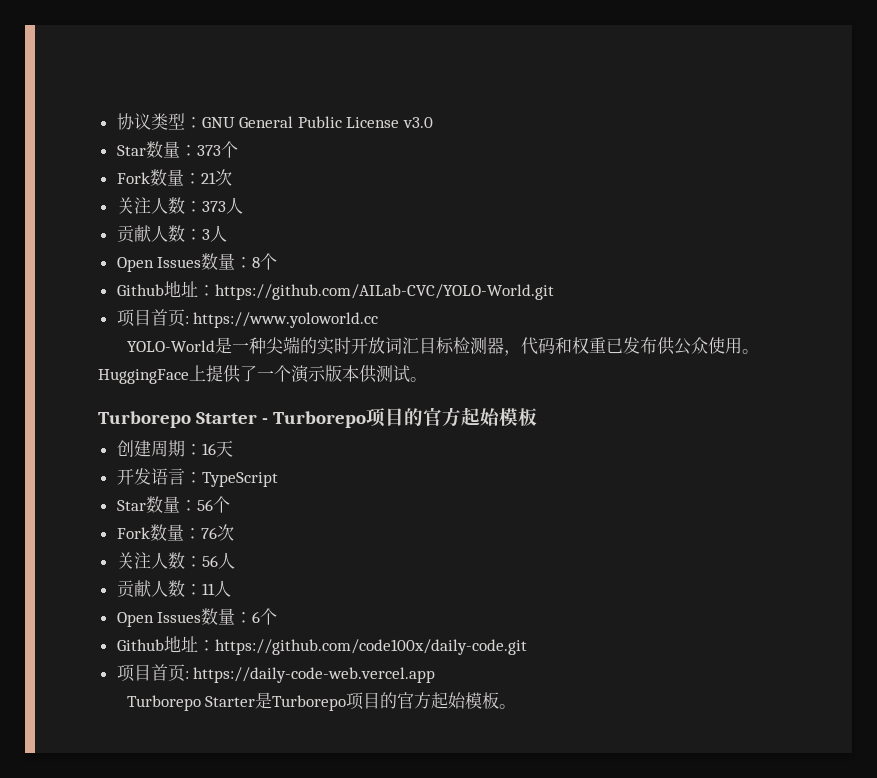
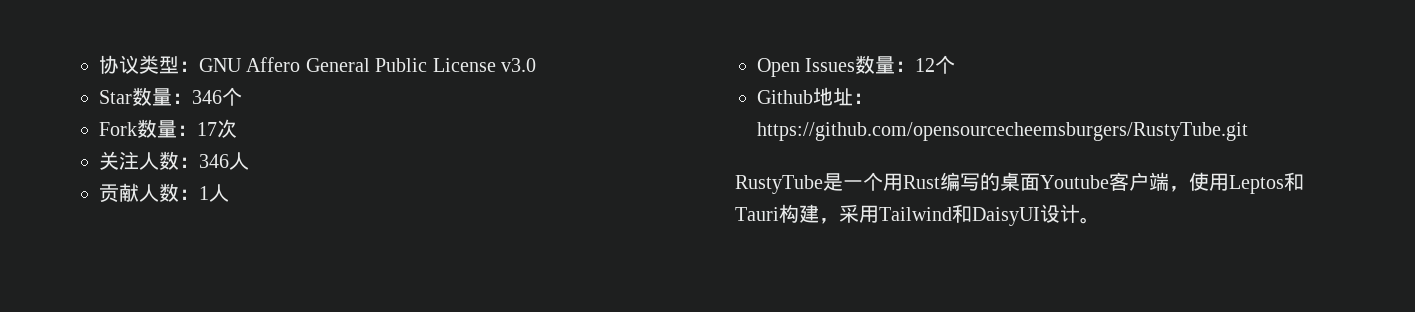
(235, 122) none -> [246,57,301,72] Affero
[196,141,238,158] [116,169,232,186] [116,197,243,214] [116,225,227,243] [116,253,278,272] [116,281,554,300] [116,309,379,328] [126,336,759,356] [98,365,427,384] [98,407,537,428] [116,440,233,457] [116,468,278,487] [116,496,230,513] [116,524,234,541] [116,552,235,569] [116,580,231,598] [116,608,278,627] [116,636,527,655] [116,664,436,683] [126,692,500,711] 373个 // Fork数量：21次 // 关注人数：373人 // 贡献人数：3人 // Open Issues数量：8个 // Github地址：https://github.com/AILab-CVC/YOLO-World.git // 项目首页: https://www.yoloworld.cc // YOLO-World是一种尖端的实时开放词汇目标检测器，代码和权重已发布供公众使用。HuggingFace上提供了一个演示版本供测试。 // Turborepo Starter - Turborepo项目的官方起始模板 // 创建周期：16天 // 开发语言：TypeScript // Star数量：56个 // Fork数量：76次 // 关注人数：56人 // 贡献人数：11人 // Open Issues数量：6个 // Github地址：https://github.com/code100x/daily-code.git // 项目首页: https://daily-code-web.vercel.app // Turborepo Starter是Turborepo项目的官方起始模板 -> [192,87,242,106] [99,119,237,138] [99,151,249,170] [99,183,229,203] [757,55,956,77] [757,87,873,106] [757,122,1248,141] [735,172,1304,194] [735,204,1080,226] 346个 // Fork数量：17次 // 关注人数：346人 // 贡献人数：1人 // Open Issues数量：12个 // Github地址：https://github.com/opensourcecheemsburgers/RustyTube.git // RustyTube是一个用Rust编写的桌面Youtube客户端，使用Leptos和Tauri构建，采用Tailwind和DaisyUI设计

